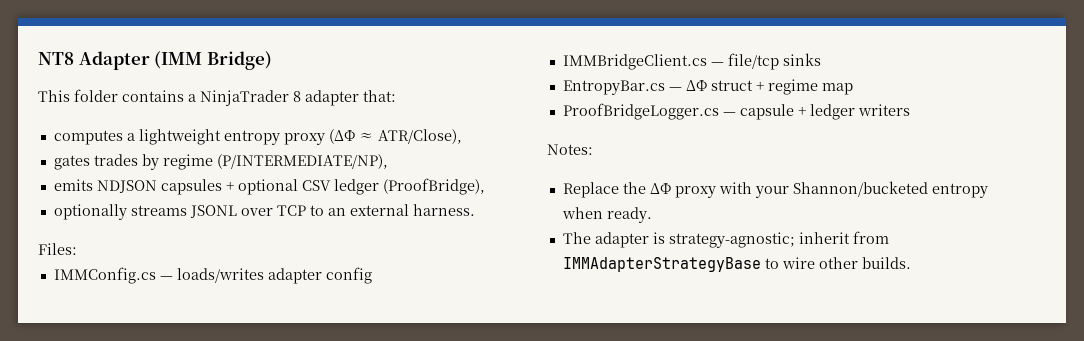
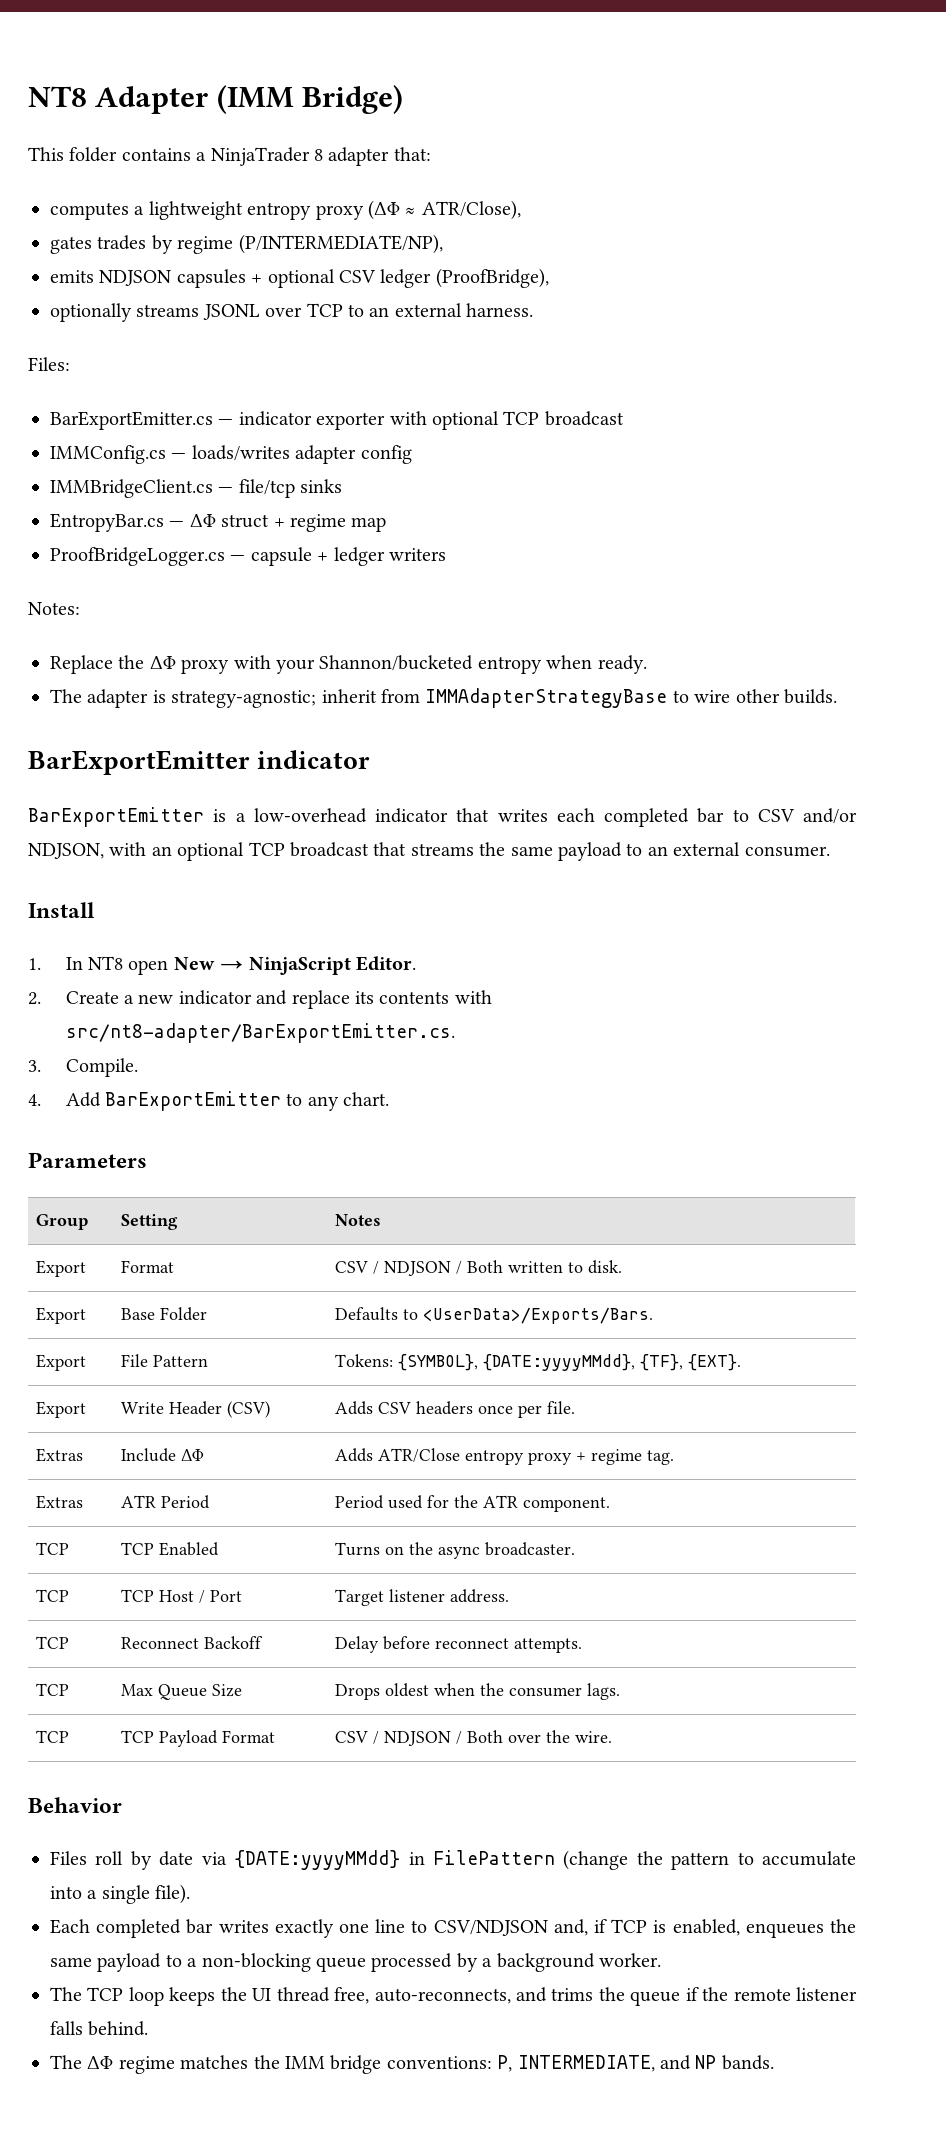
(77, 249) none -> [50,411,624,430] // BarExportEmitter.cs — indicator exporter with optional TCP broadcast
(911, 263) none -> [28,750,371,775] [28,807,857,827] [28,842,830,861] [28,902,95,918] [28,956,416,975] [28,990,492,1009] [65,1023,455,1043] [28,1058,138,1077] [28,1091,390,1111] [28,1152,147,1168] [36,1214,89,1230] [121,1214,179,1230] [335,1214,382,1226] [36,1260,87,1277] [121,1260,175,1273] [335,1260,623,1276] [36,1307,87,1324] [121,1307,208,1321] [335,1307,654,1324] [36,1354,87,1371] [121,1354,209,1367] [335,1354,742,1371] [36,1401,87,1418] [121,1401,271,1418] [335,1401,576,1418] [36,1448,84,1462] [121,1448,205,1462] [335,1448,675,1465] [36,1495,84,1509] [121,1495,211,1509] [335,1495,611,1512] [36,1542,70,1555] [121,1542,220,1556] [335,1542,576,1559] [36,1589,70,1602] [121,1589,243,1603] [335,1589,510,1606] [36,1636,70,1649] [121,1636,264,1649] [335,1636,583,1653] [36,1683,70,1696] [121,1684,243,1700] [335,1683,621,1700] [36,1730,70,1743] [121,1730,276,1747] [335,1730,613,1746] [28,1797,122,1813] [50,1850,856,1870] [50,1884,191,1904] [50,1919,857,1938] [50,1953,661,1972] [50,1987,857,2006] [50,2021,149,2036] [50,2055,774,2074] // BarExportEmitter indicator // BarExportEmitter is a low-overhead indicator that writes each completed bar to CSV and/or NDJSON, with an optional TCP broadcast that streams the same payload to an external consumer. // Install // 1. In NT8 open New → NinjaScript Editor. // 2. Create a new indicator and replace its contents with src/nt8-adapter/BarExportEmitter.cs. // 3. Compile. // 4. Add BarExportEmitter to any chart. // Parameters // Group | Setting | Notes // Export | Format | CSV / NDJSON / Both written to disk. // Export | Base Folder | Defaults to <UserData>/Exports/Bars. // Export | File Pattern | Tokens: {SYMBOL}, {DATE:yyyyMMdd}, {TF}, {EXT}. // Export | Write Header (CSV) | Adds CSV headers once per file. // Extras | Include ΔΦ | Adds ATR/Close entropy proxy + regime tag. // Extras | ATR Period | Period used for the ATR component. // TCP | TCP Enabled | Turns on the async broadcaster. // TCP | TCP Host / Port | Target listener address. // TCP | Reconnect Backoff | Delay before reconnect attempts. // TCP | Max Queue Size | Drops oldest when the consumer lags. // TCP | TCP Payload Format | CSV / NDJSON / Both over the wire. // Behavior // Files roll by date via {DATE:yyyyMMdd} in FilePattern (change the pattern to accumulate into a single file). // Each completed bar writes exactly one line to CSV/NDJSON and, if TCP is enabled, enqueues the same payload to a non-blocking queue processed by a background worker. // The TCP loop keeps the UI thread free, auto-reconnects, and trims the queue if the remote listener falls behind. // The ΔΦ regime matches the IMM bridge conventions: P, INTERMEDIATE, and NP bands.

